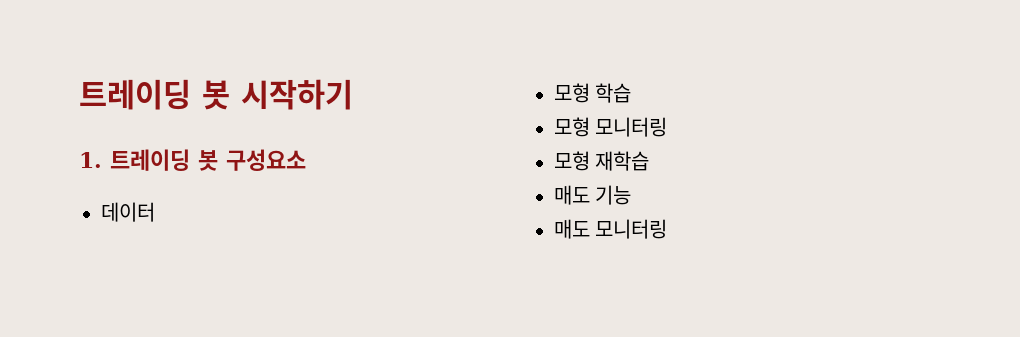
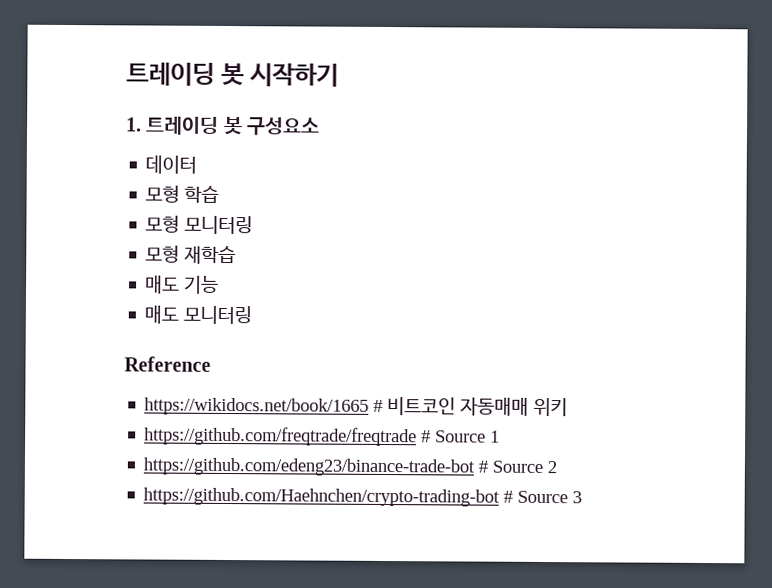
(668, 229) none -> [124,356,211,372] [144,397,569,417] [144,426,501,447] [143,457,558,477] [143,487,583,507] // Reference // https://wikidocs.net/book/1665 # 비트코인 자동매매 위키 // https://github.com/freqtrade/freqtrade # Source 1 // https://github.com/edeng23/binance-trade-bot # Source 2 // https://github.com/Haehnchen/crypto-trading-bot # Source 3

